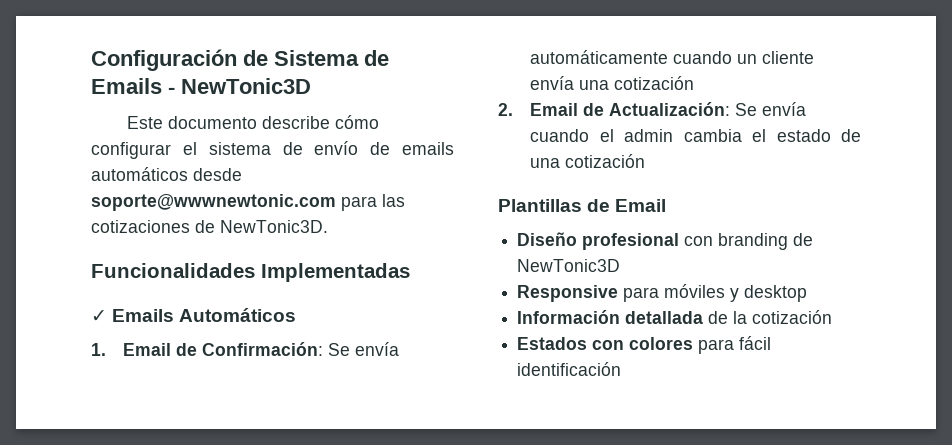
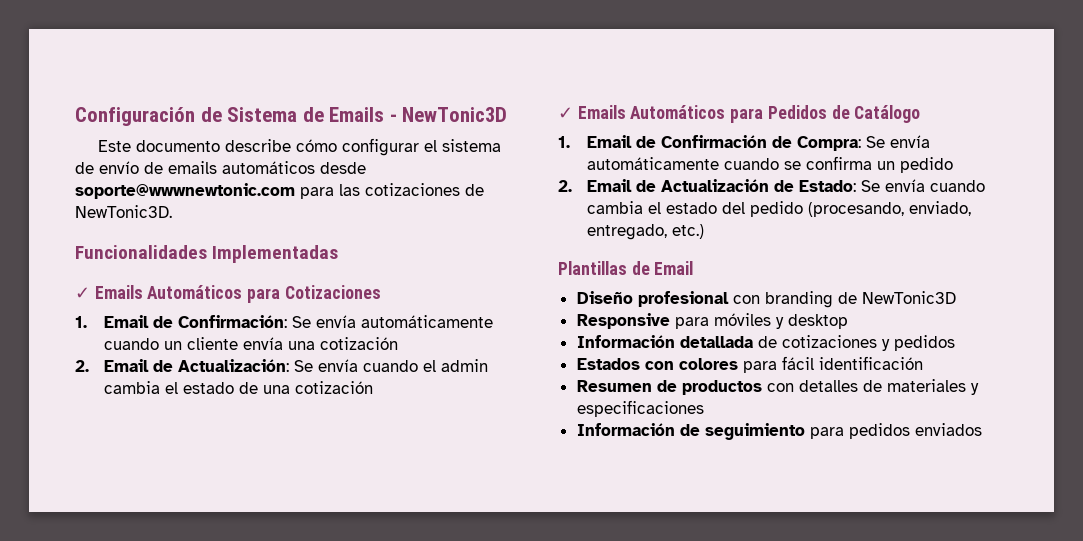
(297, 315) none -> [247,285,381,303] para Cotizaciones
(646, 161) none -> [558,105,921,123] [558,135,931,151] [587,156,954,173] [558,179,986,192] [587,201,972,217] [587,224,705,240] // ✓ Emails Automáticos para Pedidos de Catálogo // 1. Email de Confirmación de Compra: Se envía automáticamente cuando se confirma un pedido // 2. Email de Actualización de Estado: Se envía cuando cambia el estado del pedido (procesando, enviado, entregado, etc.)
[733,310,833,324] la cotización -> [781,335,955,351] cotizaciones y pedidos
(622, 369) none -> [576,379,979,395] [576,400,704,417] [576,423,982,440] // Resumen de productos con detalles de materiales y especificaciones // Información de seguimiento para pedidos enviados

